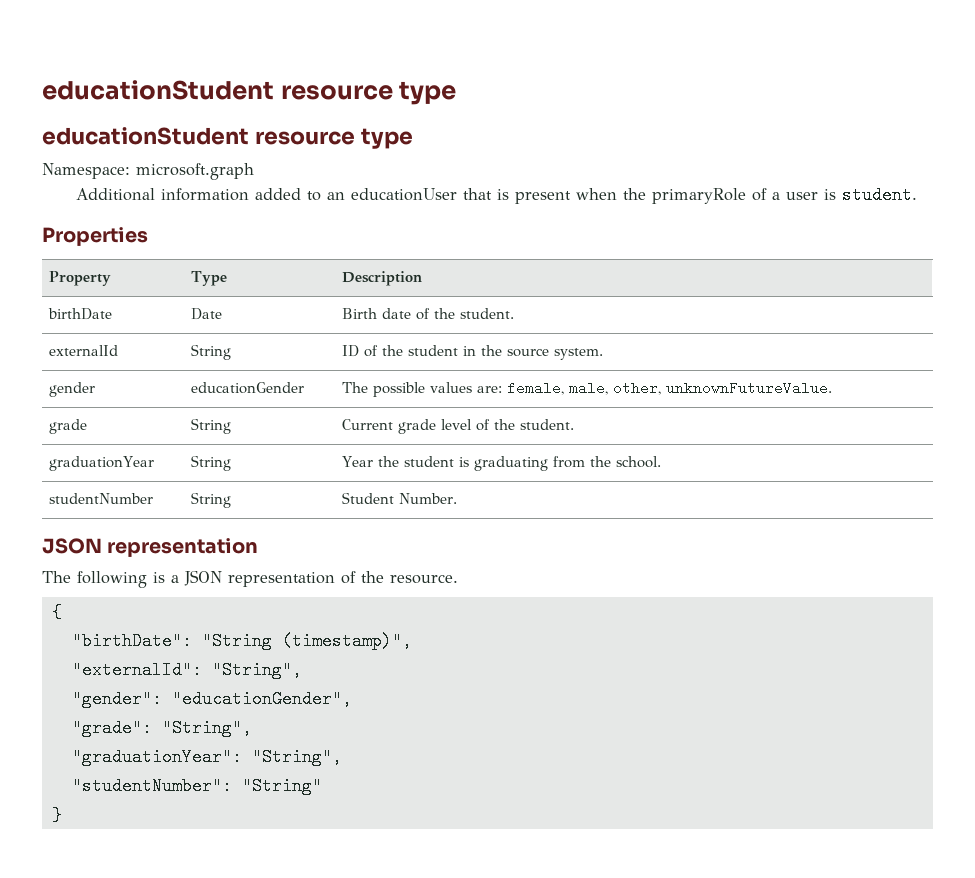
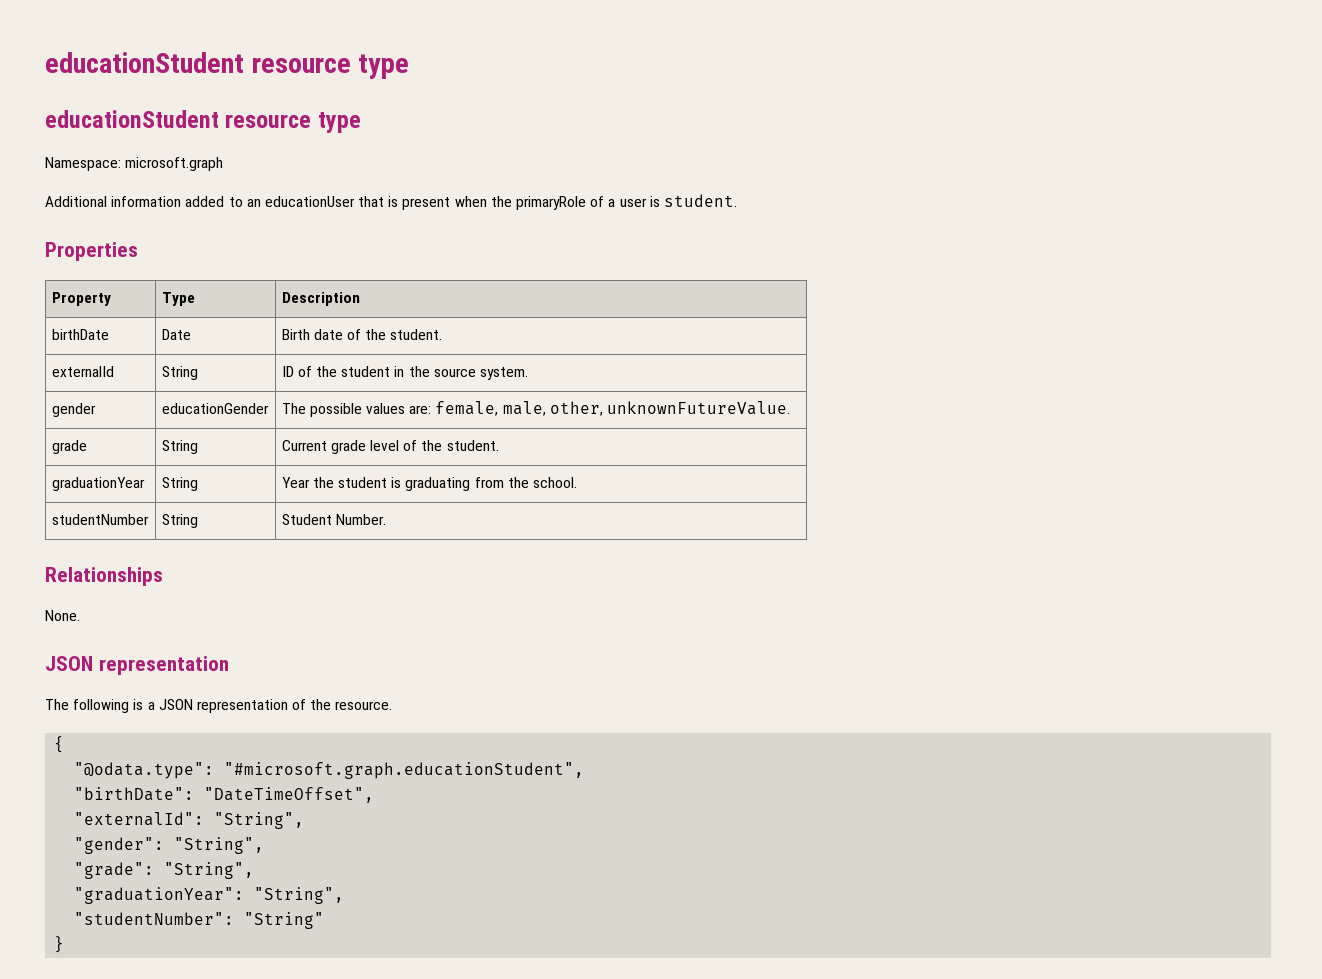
(458, 498) none -> [45,567,163,586] [45,610,80,621] // Relationships // None.
(62, 612) none -> [74,762,585,779] // "@odata.type": "#microsoft.graph.educationStudent",
[201,632,412,650] "String (timestamp)", -> [204,787,375,803] "DateTimeOffset",
[171,690,352,708] "educationGender", -> [174,837,265,854] "String",

